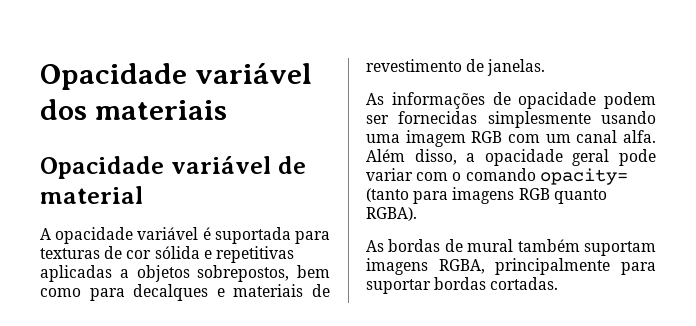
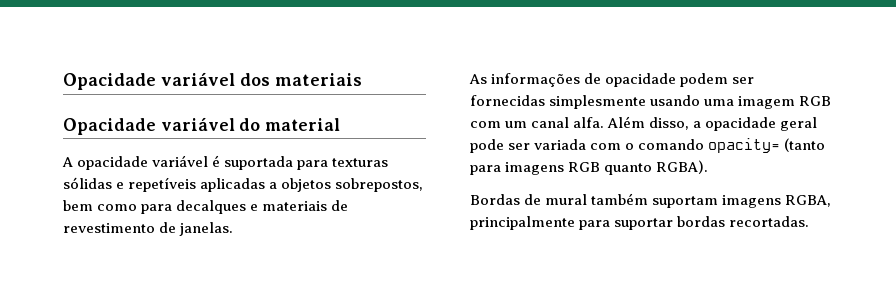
[277,156,306,174] de -> [239,118,261,131] do
[104,246,294,263] de cor sólida e repetitivas -> [63,177,197,192] sólidas e repetíveis
[366,168,413,181] variar -> [508,139,587,150] ser variada
[366,239,441,252] As bordas -> [470,194,520,205] Bordas
[490,277,559,290] cortadas. -> [729,216,810,227] recortadas.

